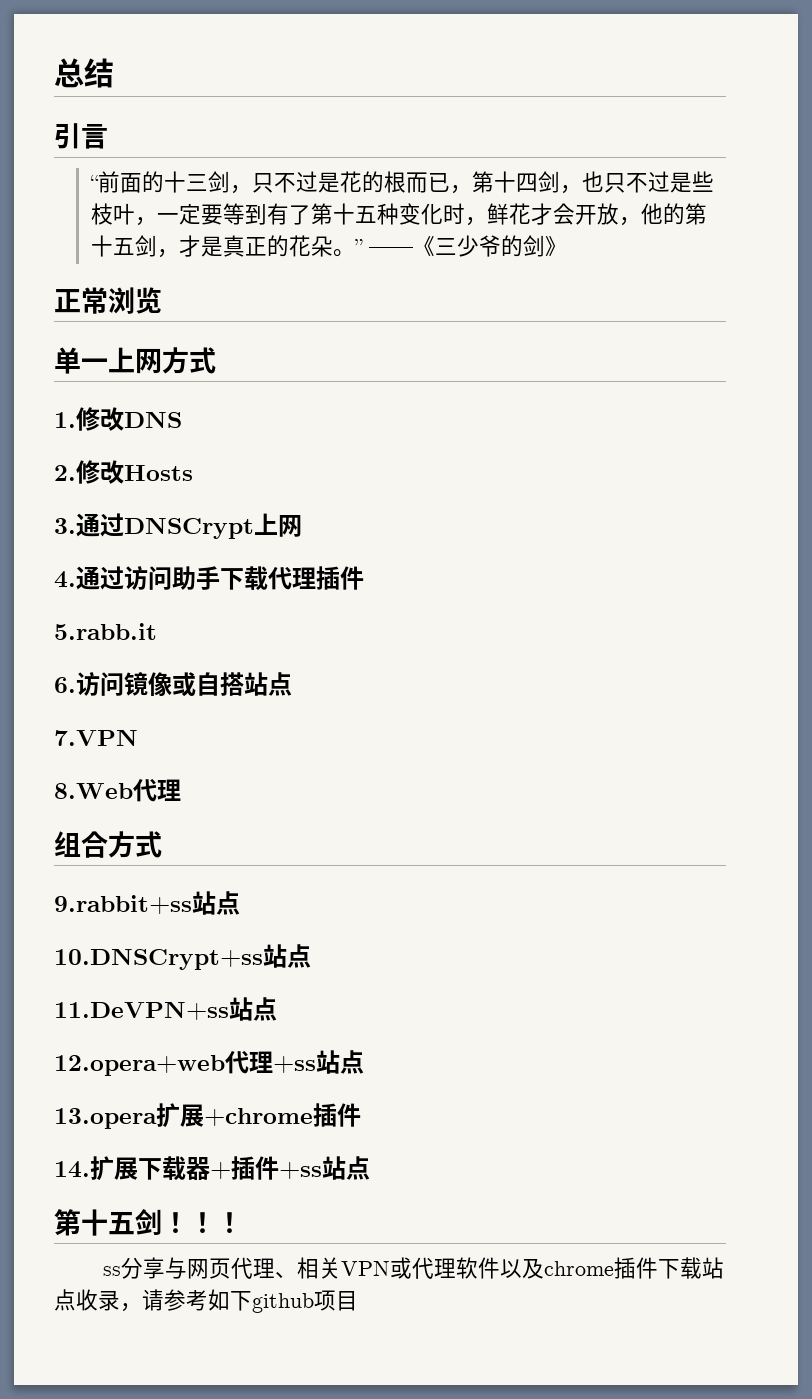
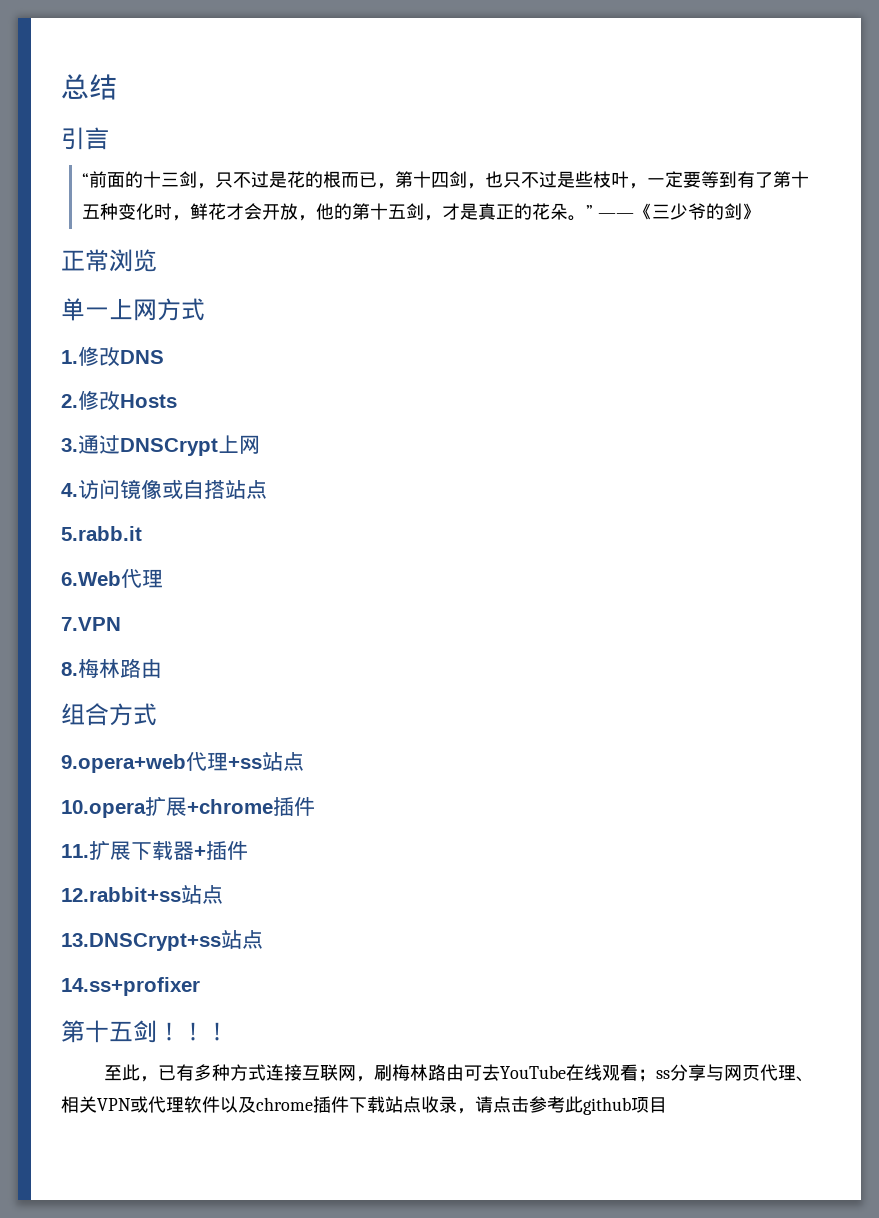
[76,566,364,591] [54,623,157,640] [54,677,76,693] 通过访问助手下载代理插件 // 5.rabb.it // 6. -> (78, 490) none
[54,729,138,746] [54,779,181,802] [54,831,162,858] [54,891,240,915] [54,944,311,970] [54,997,277,1021] [54,1055,225,1076] 7.VPN // 8.Web代理 // 组合方式 // 9.rabbit+ss站点 // 10.DNSCrypt+ss站点 // 11.DeVPN+ss站点 // 12.opera+web -> [61,526,142,541] [61,569,163,588] [61,617,121,631] [61,658,162,678] [61,703,157,726] [61,754,186,773] 5.rabb.it // 6.Web代理 // 7.VPN // 8.梅林路由 // 组合方式 // 9.opera+web
[54,1108,157,1129] 13.opera -> [61,800,146,818] 10.opera
[54,1161,90,1178] 14. -> [61,844,89,858] 11.
[279,1156,370,1180] +ss站点 -> [61,885,223,904] [61,930,263,951] [61,977,200,996] // 12.rabbit+ss站点 // 13.DNSCrypt+ss站点 // 14.ss+profixer
(243, 1222) none -> [103,1064,656,1082] 至此，已有多种方式连接互联网，刷梅林路由可去YouTube在线观看；
[164,1289,252,1311] 参考如下 -> [493,1096,583,1113] 点击参考此

